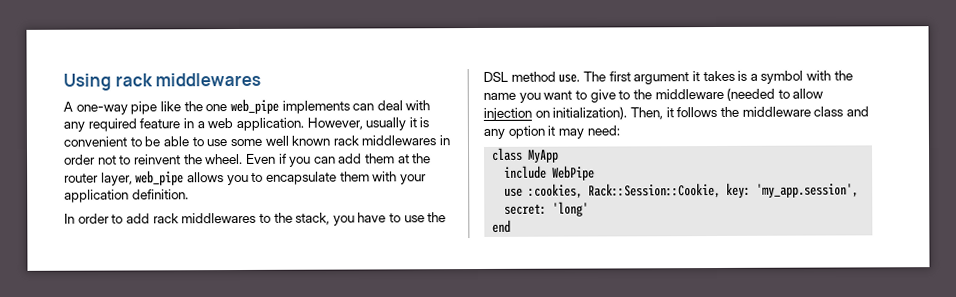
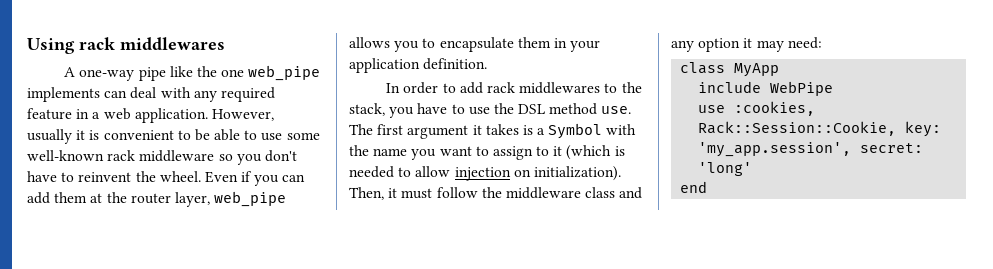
[264,135,451,146] [64,154,117,165] well known rack middlewares in order not -> [27,150,297,165] [27,171,57,182] well-known rack middleware so you don't have
[372,171,398,182] with -> [553,38,567,48] in
[760,70,804,84] symbol -> [548,123,603,139] Symbol
[589,87,776,103] give to the middleware (needed -> [492,145,625,160] [349,166,394,178] assign to it (which is needed
[676,106,718,118] follows -> [401,187,478,199] must follow

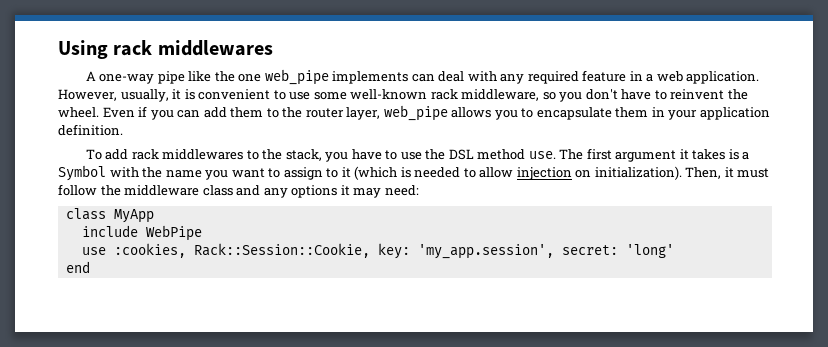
[27,129,72,144] usually -> [120,89,169,102] usually,
[194,129,258,141] be able to -> (286, 95) none
[139,150,215,162] middleware -> [461,89,540,101] middleware,
[90,193,103,203] at -> [266,108,279,118] to
[386,82,456,94] In order to -> [85,149,102,160] To
[698,38,741,52] option -> [291,185,338,198] options

